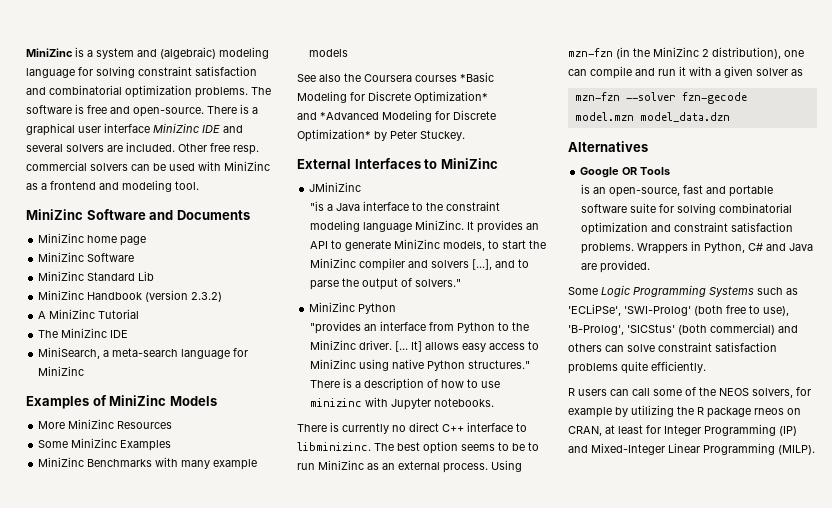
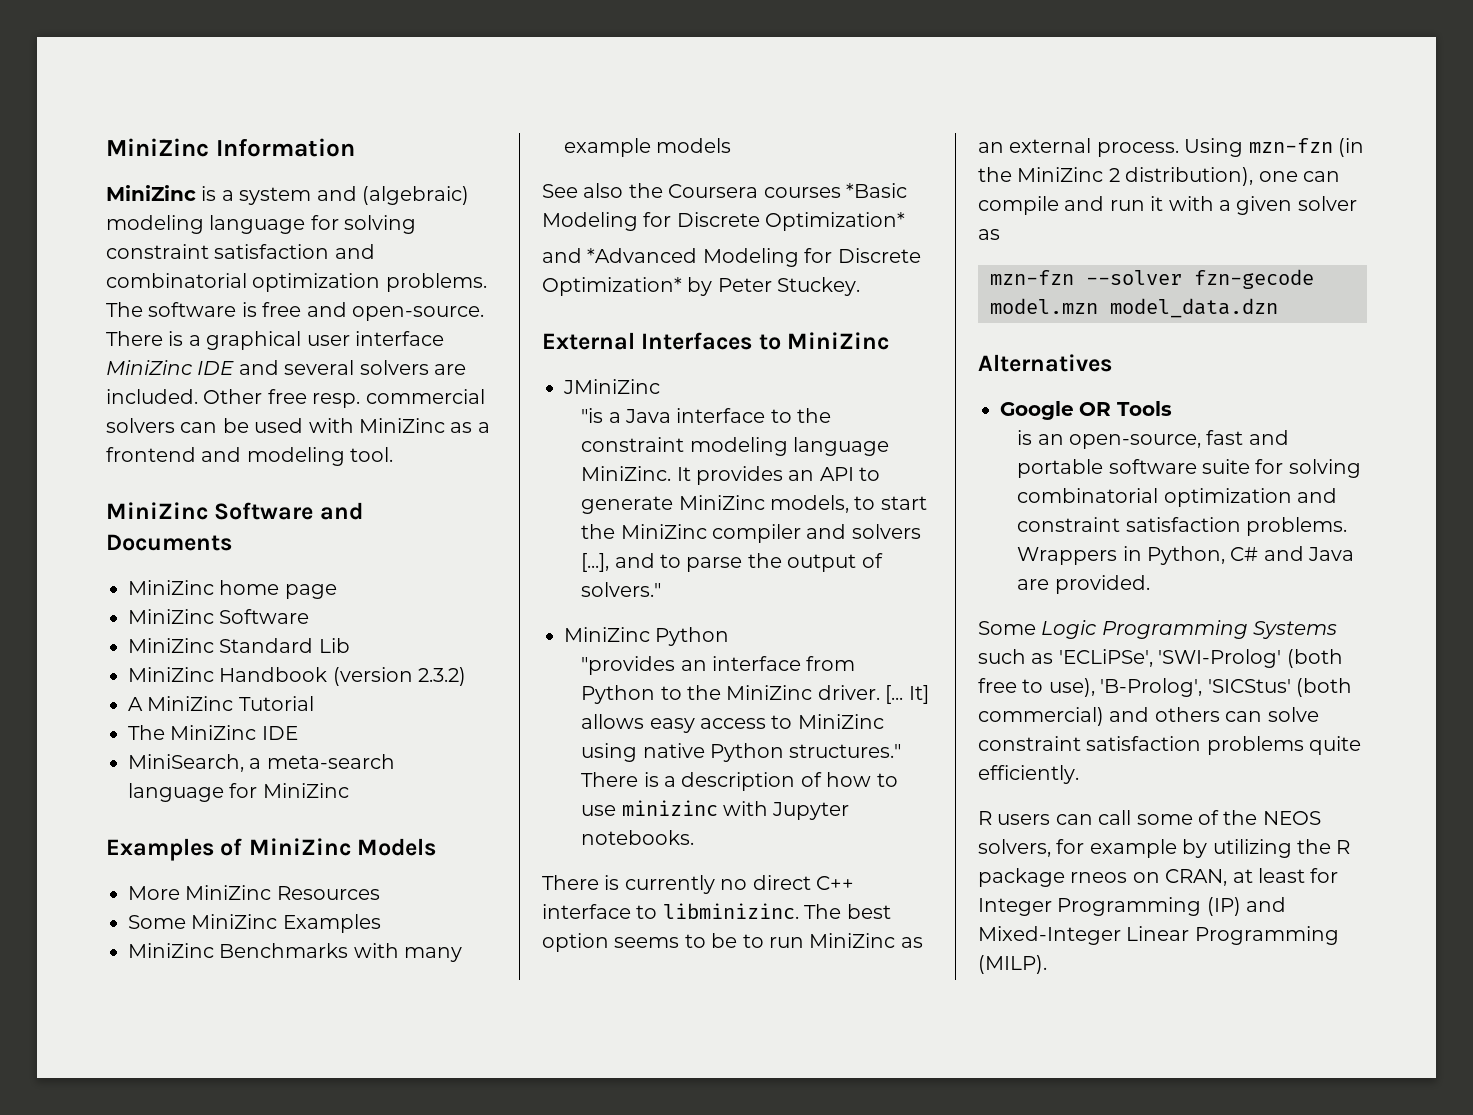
[26,48,73,57] MiniZinc -> [106,138,355,157] [106,185,196,201] MiniZinc Information // MiniZinc

